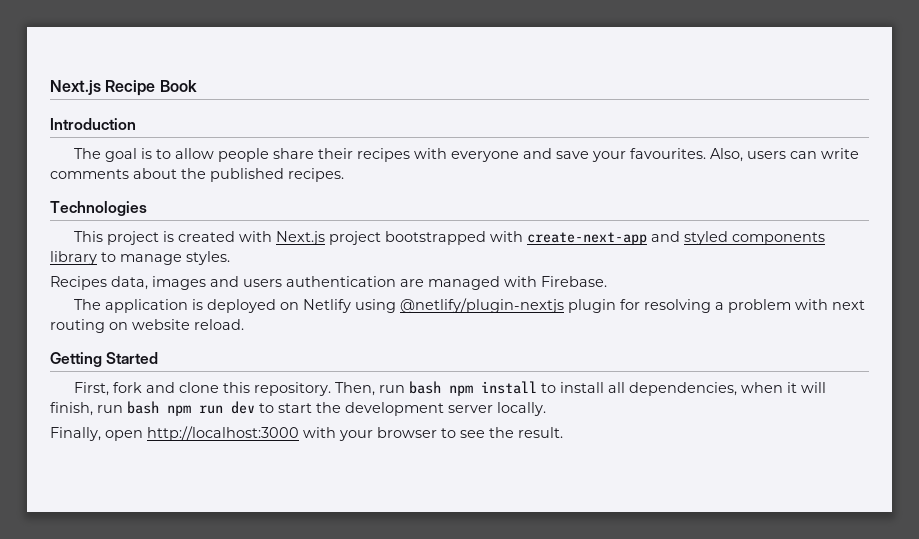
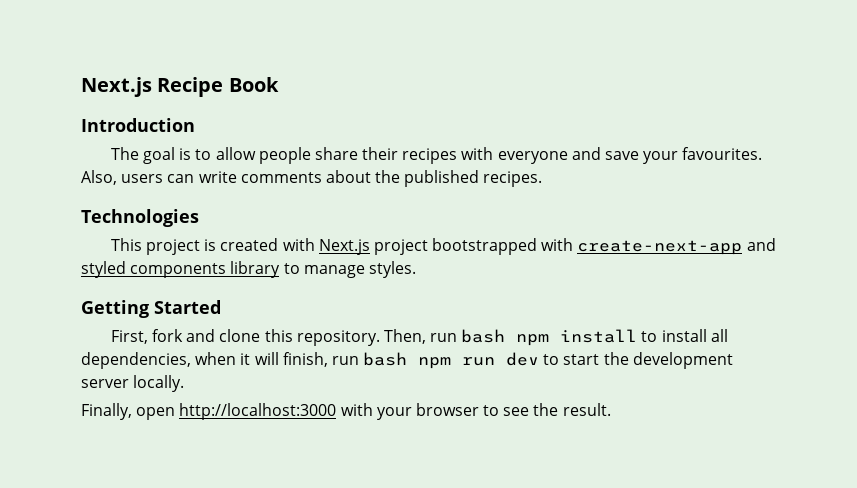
[50,276,607,290] [73,298,865,313] [50,319,244,333] // Recipes data, images and users authentication are managed with Firebase. // The application is deployed on Netlify using @netlify/plugin-nextjs plugin for resolving a problem with next routing on website reload. -> (416, 269) none

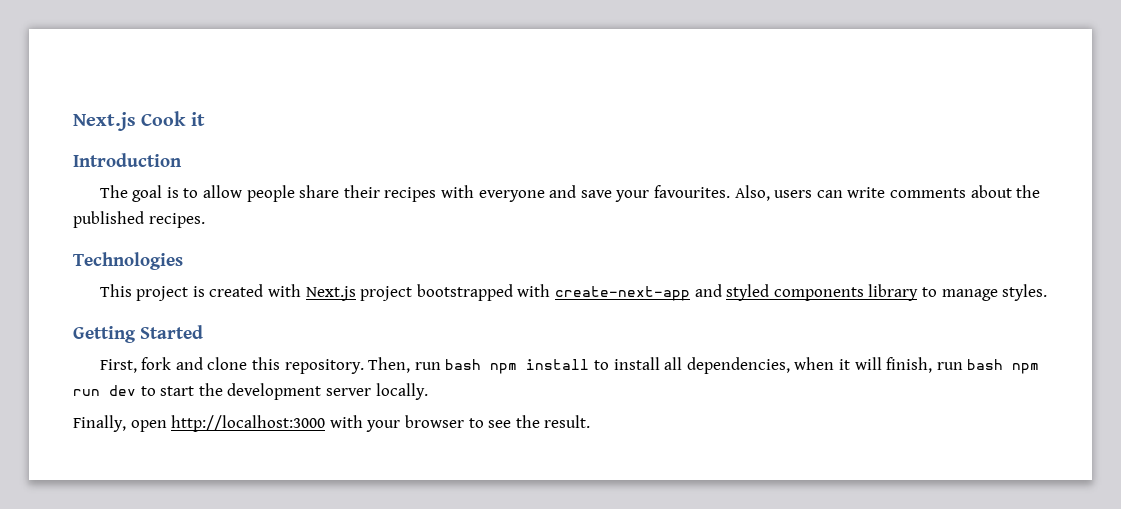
[81,77,279,97] Next.js Recipe Book -> [73,111,205,131] Next.js Cook it

